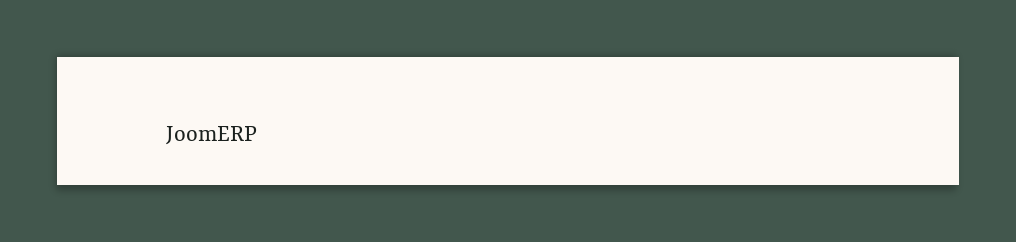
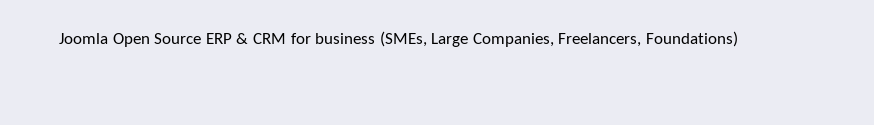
[166,126,257,145] JoomERP -> [59,31,739,47] Joomla Open Source ERP & CRM for business (SMEs, Large Companies, Freelancers, Foundations)

